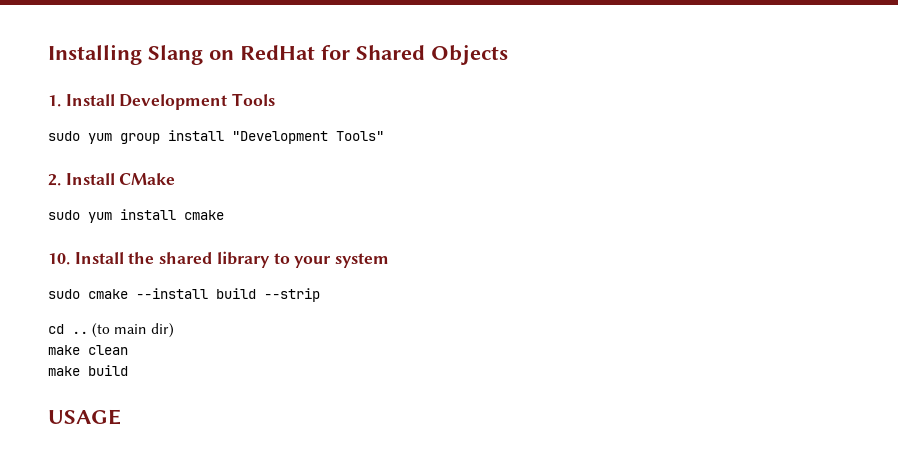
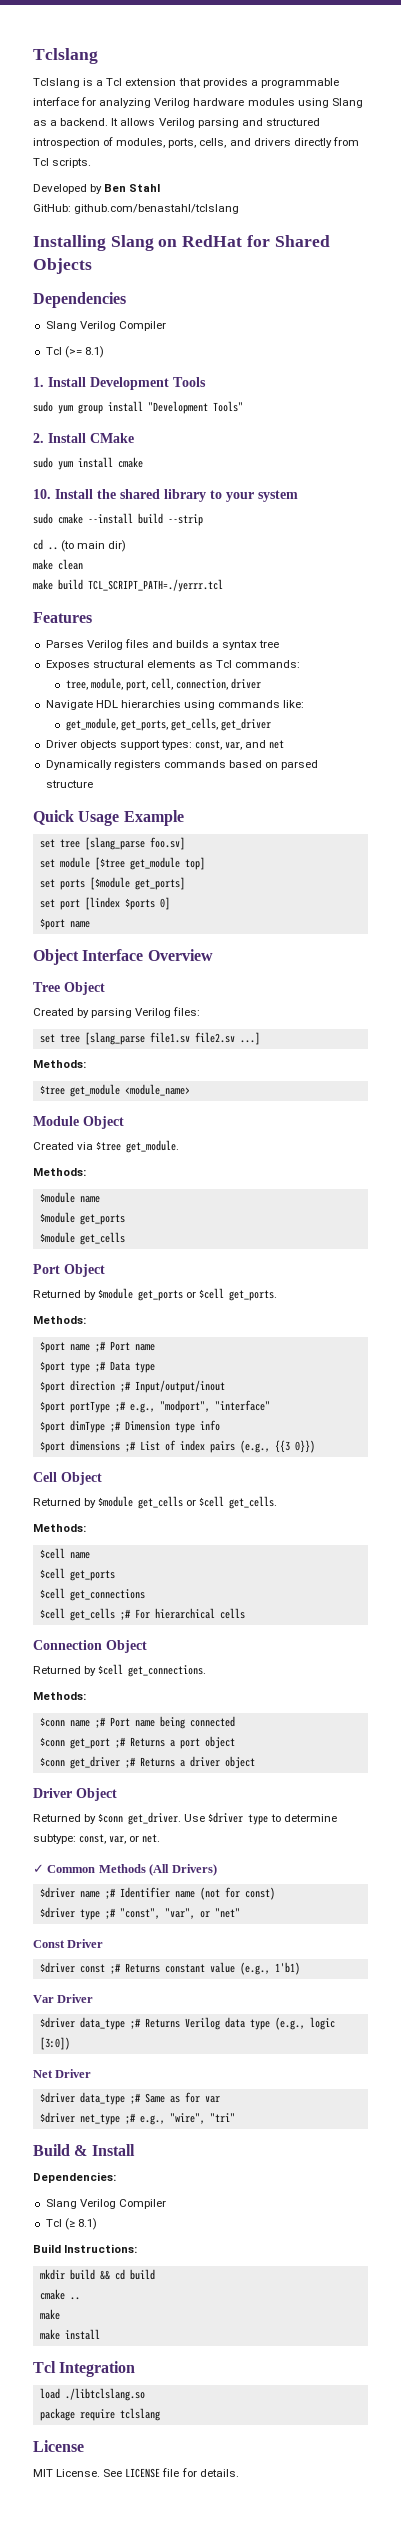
(48, 54) none -> [33,48,98,64] [33,78,339,88] [33,97,363,108] [33,118,320,128] [33,137,359,148] [33,158,92,168] [33,184,161,194] [33,204,240,214] Tclslang // Tclslang is a Tcl extension that provides a programmable interface for analyzing Verilog hardware modules using Slang as a backend. It allows Verilog parsing and structured introspection of modules, ports, cells, and drivers directly from Tcl scripts. // Developed by Ben Stahl // GitHub: github.com/benastahl/tclslang //
(508, 54) none -> [33,292,126,308] [45,321,166,331] [45,346,104,358] // Dependencies // Slang Verilog Compiler // Tcl (>= 8.1)
[48,409,121,425] // USAGE -> [88,579,223,592] [33,612,92,623] [45,639,280,650] [45,660,301,670] [65,678,262,691] [45,700,305,710] [65,718,271,731] [45,740,285,750] [45,760,319,770] [45,780,93,788] [33,810,184,826] [39,837,185,850] [39,857,205,870] [39,877,185,890] [39,897,170,910] [39,918,90,930] [33,949,213,965] [33,982,105,995] [33,1007,201,1018] [39,1032,260,1045] [33,1060,86,1068] [39,1084,190,1097] [33,1116,124,1129] [33,1140,180,1153] [33,1168,86,1176] [39,1192,100,1203] [39,1212,125,1225] [39,1232,125,1245] [33,1264,105,1277] [33,1288,278,1301] [33,1316,86,1324] [39,1341,155,1353] [39,1361,155,1373] [39,1380,225,1393] [39,1400,270,1413] [39,1420,220,1433] [39,1440,315,1453] [33,1472,102,1485] [33,1496,278,1509] [33,1524,86,1532] [39,1548,90,1559] [39,1568,115,1581] [39,1588,145,1601] [39,1608,245,1621] [33,1640,147,1653] [33,1664,207,1677] [33,1692,86,1700] [39,1716,235,1729] [39,1736,235,1749] [39,1756,255,1769] [33,1788,117,1801] [33,1812,337,1825] [33,1834,161,1844] [33,1864,217,1876] [39,1887,275,1900] [39,1907,240,1920] [33,1939,104,1948] [39,1962,300,1975] [33,1994,94,2003] [39,2017,335,2030] [39,2037,70,2050] [33,2069,92,2078] [39,2092,220,2105] [39,2112,235,2125] [33,2144,135,2156] [33,2172,116,2183] [45,2199,166,2209] [45,2218,97,2230] [33,2244,138,2253] [39,2269,155,2280] [39,2289,80,2300] [39,2309,60,2320] [39,2329,100,2340] [33,2361,136,2377] [39,2388,145,2401] [39,2408,160,2421] [33,2440,84,2452] [33,2468,239,2478] TCL_SCRIPT_PATH=./yerrr.tcl // Features // Parses Verilog files and builds a syntax tree // Exposes structural elements as Tcl commands: // tree, module, port, cell, connection, driver // Navigate HDL hierarchies using commands like: // get_module, get_ports, get_cells, get_driver // Driver objects support types: const, var, and net // Dynamically registers commands based on parsed structure // Quick Usage Example // set tree [slang_parse foo.sv] // set module [$tree get_module top] // set ports [$module get_ports] // set port [lindex $ports 0] // $port name // Object Interface Overview // Tree Object // Created by parsing Verilog files: // set tree [slang_parse file1.sv file2.sv ...] // Methods: // $tree get_module <module_name> // Module Object // Created via $tree get_module. // Methods: // $module name // $module get_ports // $module get_cells // Port Object // Returned by $module get_ports or $cell get_ports. // Methods: // $port name ;# Port name // $port type ;# Data type // $port direction ;# Input/output/inout // $port portType ;# e.g., "modport", "interface" // $port dimType ;# Dimension type info // $port dimensions ;# List of index pairs (e.g., {{3 0}}) // Cell Object // Returned by $module get_cells or $cell get_cells. // Methods: // $cell name // $cell get_ports // $cell get_connections // $cell get_cells ;# For hierarchical cells // Connection Object // Returned by $cell get_connections. // Methods: // $conn name ;# Port name being connected // $conn get_port ;# Returns a port object // $conn get_driver ;# Returns a driver object // Driver Object // Returned by $conn get_driver. Use $driver type to determine subtype: const, var, or net. // ✓ Common Methods (All Drivers) // $driver name ;# Identifier name (not for const) // $driver type ;# "const", "var", or "net" // Const Driver // $driver const ;# Returns constant value (e.g., 1'b1) // Var Driver // $driver data_type ;# Returns Verilog data type (e.g., logic [3:0]) // Net Driver // $driver data_type ;# Same as for var // $driver net_type ;# e.g., "wire", "tri" // Build & Install // Dependencies: // Slang Verilog Compiler // Tcl (≥ 8.1) // Build Instructions: // mkdir build && cd build // cmake .. // make // make install // Tcl Integration // load ./libtclslang.so // package require tclslang // License // MIT License. See LICENSE file for details.

